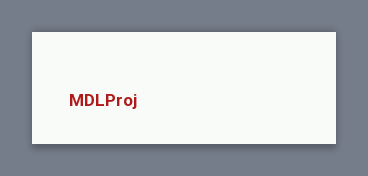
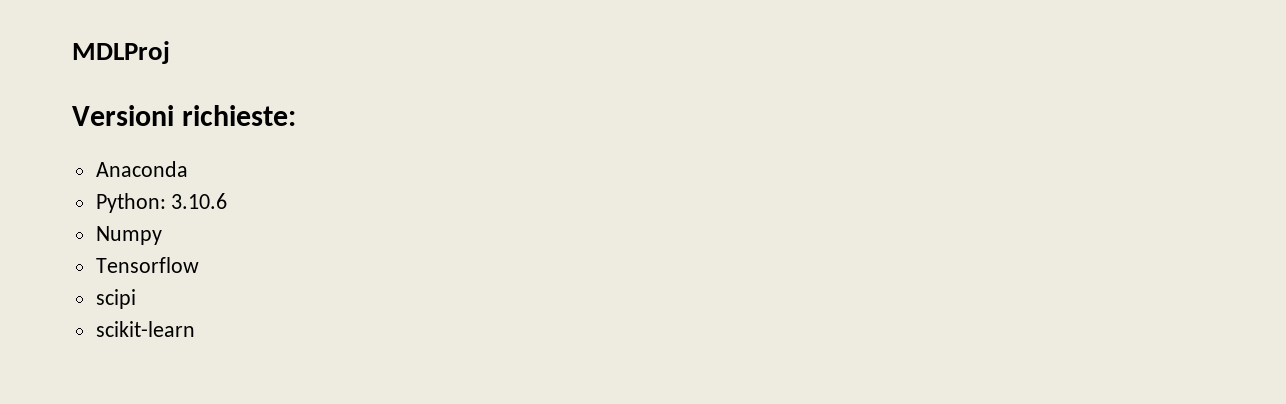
(137, 101) none -> [72,105,297,126] [95,161,188,177] [95,193,228,213] [95,226,162,245] [95,257,199,273] [95,289,136,309] [95,321,195,337] // Versioni richieste: // Anaconda // Python: 3.10.6 // Numpy // Tensorflow // scipi // scikit-learn

